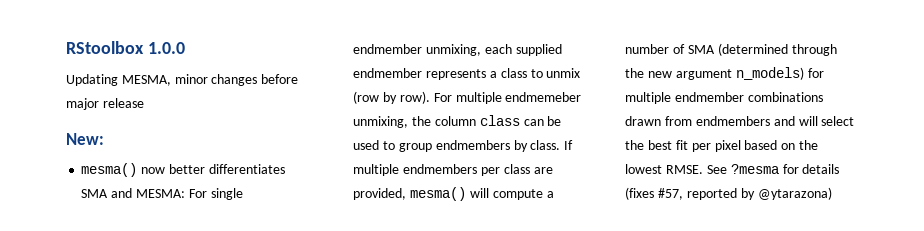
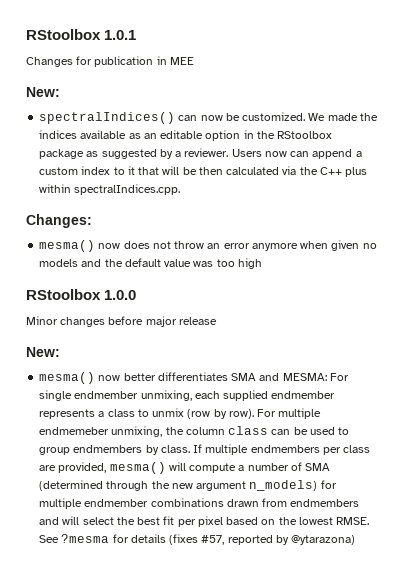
[66,41,185,54] [66,74,208,86] RStoolbox 1.0.0 // Updating MESMA, minor -> [26,29,137,40] [26,56,194,67] [26,87,60,97] [39,112,378,124] [39,130,333,141] [39,148,362,159] [39,166,368,177] [39,184,181,195] [26,214,92,228] [39,240,377,252] [39,258,262,269] [26,289,137,300] [26,316,58,325] RStoolbox 1.0.1 // Changes for publication in MEE // New: // spectralIndices() can now be customized. We made the indices available as an editable option in the RStoolbox package as suggested by a reviewer. Users now can append a custom index to it that will be then calculated via the C++ plus within spectralIndices.cpp. // Changes: // mesma() now does not throw an error anymore when given no models and the default value was too high // RStoolbox 1.0.0 // Minor

